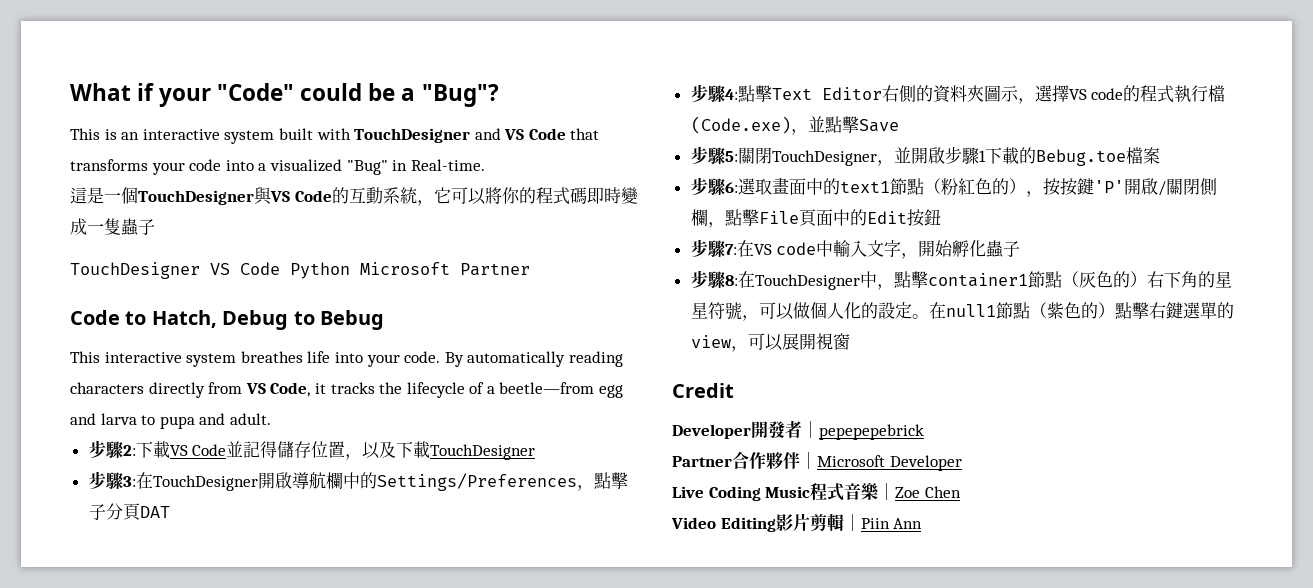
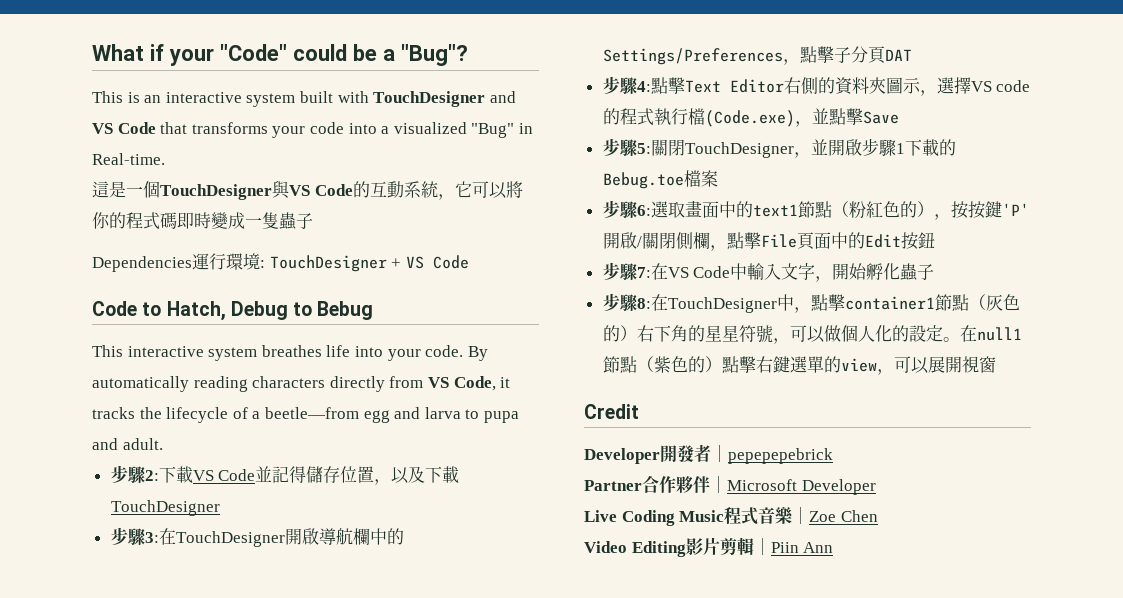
[70,262,530,279] TouchDesigner VS Code Python Microsoft Partner -> [92,253,469,272] Dependencies運行環境: TouchDesigner + VS Code
[776,242,817,255] code -> [693,266,731,278] Code

